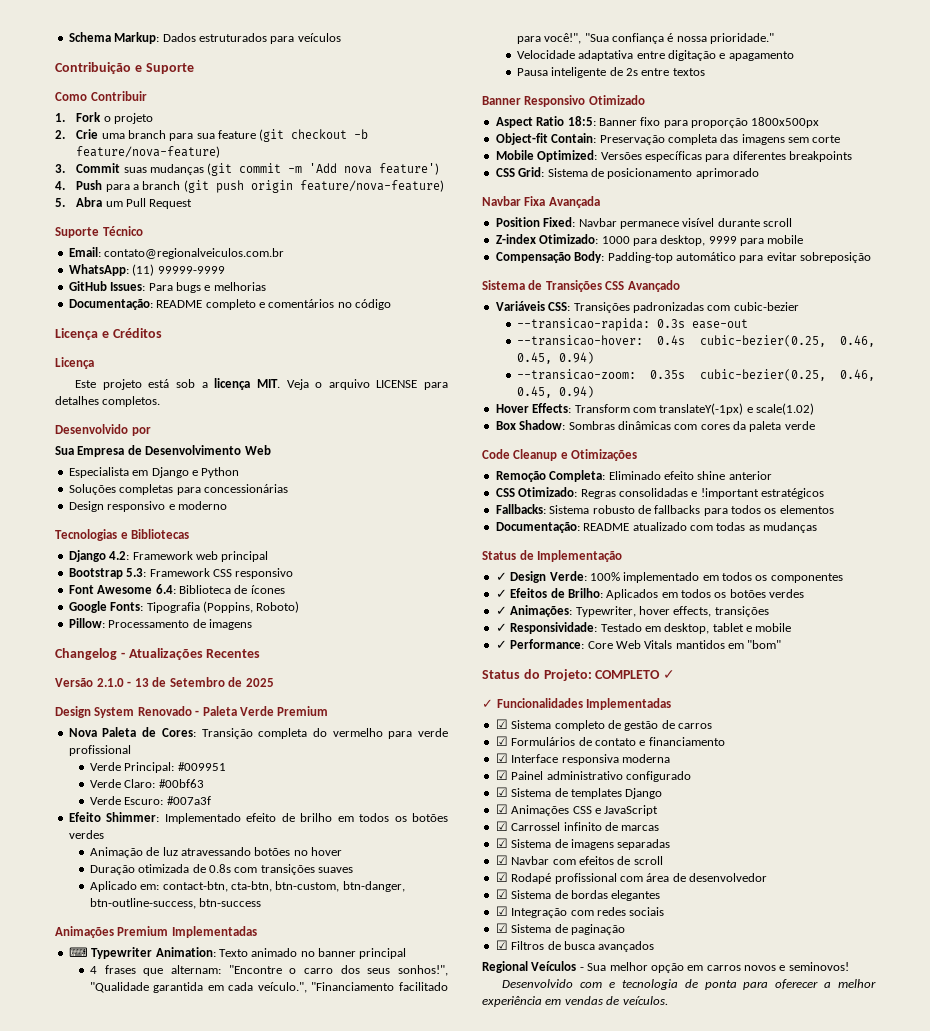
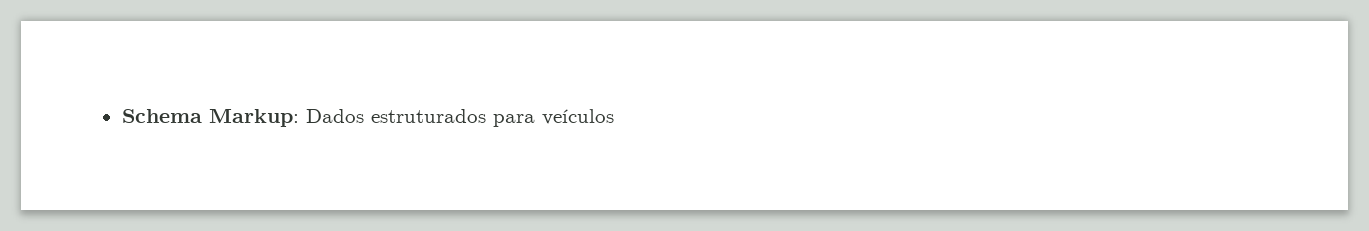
[55,62,194,74] [55,91,147,101] [55,112,153,124] [55,129,369,142] [76,146,221,158] [55,163,440,176] [55,180,444,193] [55,197,193,209] [55,226,143,238] [68,247,285,259] [68,264,225,276] [68,281,266,293] [68,299,391,310] [55,328,162,340] [55,357,94,369] [75,378,449,390] [55,396,161,407] [55,424,151,436] [55,445,271,457] [68,467,240,478] [68,484,288,495] [68,501,227,512] [55,529,190,541] [68,550,269,562] [68,568,294,579] [68,584,285,594] [68,601,300,613] [68,618,252,630] [55,648,261,660] [55,677,274,687] [55,706,329,718] [68,727,449,739] [68,745,131,756] [89,762,226,773] [89,779,204,788] [89,796,211,805] [68,812,449,824] [68,830,104,839] [89,847,343,858] [89,864,354,875] [89,881,405,892] [89,898,262,909] [55,926,257,938] [68,947,407,959] [89,965,449,976] [89,982,448,993] [516,33,775,44] [516,50,794,61] [516,67,705,78] [482,95,645,107] [495,116,820,128] [495,133,841,145] [495,150,852,162] [495,167,759,179] [482,196,600,208] [495,217,792,229] [495,234,804,246] [495,251,871,263] [482,280,680,292] [495,301,799,313] [516,318,748,331] [516,335,875,347] [516,352,594,364] [516,369,875,381] [516,386,594,398] [495,403,814,415] [495,420,815,432] [482,449,638,461] [495,470,772,482] [495,487,824,499] [495,504,834,516] [495,522,817,533] [482,550,623,562] [495,571,843,583] [495,588,805,600] [495,605,769,617] [495,622,792,634] [495,639,782,649] [482,669,676,681] [482,698,672,710] [495,719,712,731] [495,736,725,746] [495,753,670,765] [495,770,691,782] [495,787,663,799] [495,804,659,816] [495,821,660,831] [495,838,671,850] [495,855,663,865] [495,872,767,884] [495,889,661,901] [495,906,665,918] [495,923,625,935] [495,940,655,952] [482,961,849,973] [502,979,876,990] [482,996,668,1007] // Contribuição e Suporte // Como Contribuir // 1. Fork o projeto // 2. Crie uma branch para sua feature (git checkout -b feature/nova-feature) // 3. Commit suas mudanças (git commit -m 'Add nova feature') // 4. Push para a branch (git push origin feature/nova-feature) // 5. Abra um Pull Request // Suporte Técnico // Email: contato@regionalveiculos.com.br // WhatsApp: (11) 99999-9999 // GitHub Issues: Para bugs e melhorias // Documentação: README completo e comentários no código // Licença e Créditos // Licença // Este projeto está sob a licença MIT. Veja o arquivo LICENSE para detalhes completos. // Desenvolvido por // Sua Empresa de Desenvolvimento Web // Especialista em Django e Python // Soluções completas para concessionárias // Design responsivo e moderno // Tecnologias e Bibliotecas // Django 4.2: Framework web principal // Bootstrap 5.3: Framework CSS responsivo // Font Awesome 6.4: Biblioteca de ícones // Google Fonts: Tipografia (Poppins, Roboto) // Pillow: Processamento de imagens // Changelog - Atualizações Recentes // Versão 2.1.0 - 13 de Setembro de 2025 // Design System Renovado - Paleta Verde Premium // Nova Paleta de Cores: Transição completa do vermelho para verde profissional // Verde Principal: #009951 // Verde Claro: #00bf63 // Verde Escuro: #007a3f // Efeito Shimmer: Implementado efeito de brilho em todos os botões verdes // Animação de luz atravessando botões no hover // Duração otimizada de 0.8s com transições suaves // Aplicado em: contact-btn, cta-btn, btn-custom, btn-danger, btn-outline-success, btn-success // Animações Premium Implementadas // ⌨ Typewriter Animation: Texto animado no banner principal // 4 frases que alternam: "Encontre o carro dos seus sonhos!", "Qualidade garantida em cada veículo.", "Financiamento facilitado para você!", "Sua confiança é nossa prioridade." // Velocidade adaptativa entre digitação e apagamento // Pausa inteligente de 2s entre textos // Banner Responsivo Otimizado // Aspect Ratio 18:5: Banner fixo para proporção 1800x500px // Object-fit Contain: Preservação completa das imagens sem corte // Mobile Optimized: Versões específicas para diferentes breakpoints // CSS Grid: Sistema de posicionamento aprimorado // Navbar Fixa Avançada // Position Fixed: Navbar permanece visível durante scroll // Z-index Otimizado: 1000 para desktop, 9999 para mobile // Compensação Body: Padding-top automático para evitar sobreposição // Sistema de Transições CSS Avançado // Variáveis CSS: Transições padronizadas com cubic-bezier // --transicao-rapida: 0.3s ease-out // --transicao-hover: 0.4s cubic-bezier(0.25, 0.46, 0.45, 0.94) // --transicao-zoom: 0.35s cubic-bezier(0.25, 0.46, 0.45, 0.94) // Hover Effects: Transform com translateY(-1px) e scale(1.02) // Box Shadow: Sombras dinâmicas com cores da paleta verde // Code Cleanup e Otimizações // Remoção Completa: Eliminado efeito shine anterior // CSS Otimizado: Regras consolidadas e !important estratégicos // Fallbacks: Sistema robusto de fallbacks para todos os elementos // Documentação: README atualizado com todas as mudanças // Status de Implementação // ✓ Design Verde: 100% implementado em todos os componentes // ✓ Efeitos de Brilho: Aplicados em todos os botões verdes // ✓ Animações: Typewriter, hover effects, transições // ✓ Responsividade: Testado em desktop, tablet e mobile // ✓ Performance: Core Web Vitals mantidos em "bom" // Status do Projeto: COMPLETO ✓ // ✓ Funcionalidades Implementadas // ☑ Sistema completo de gestão de carros // ☑ Formulários de contato e financiamento // ☑ Interface responsiva moderna // ☑ Painel administrativo configurado // ☑ Sistema de templates Django // ☑ Animações CSS e JavaScript // ☑ Carrossel infinito de marcas // ☑ Sistema de imagens separadas // ☑ Navbar com efeitos de scroll // ☑ Rodapé profissional com área de desenvolvedor // ☑ Sistema de bordas elegantes // ☑ Integração com redes sociais // ☑ Sistema de paginação // ☑ Filtros de busca avançados // Regional Veículos - Sua melhor opção em carros novos e seminovos! // Desenvolvido com e tecnologia de ponta para oferecer a melhor experiência em vendas de veículos. -> (614, 117) none

